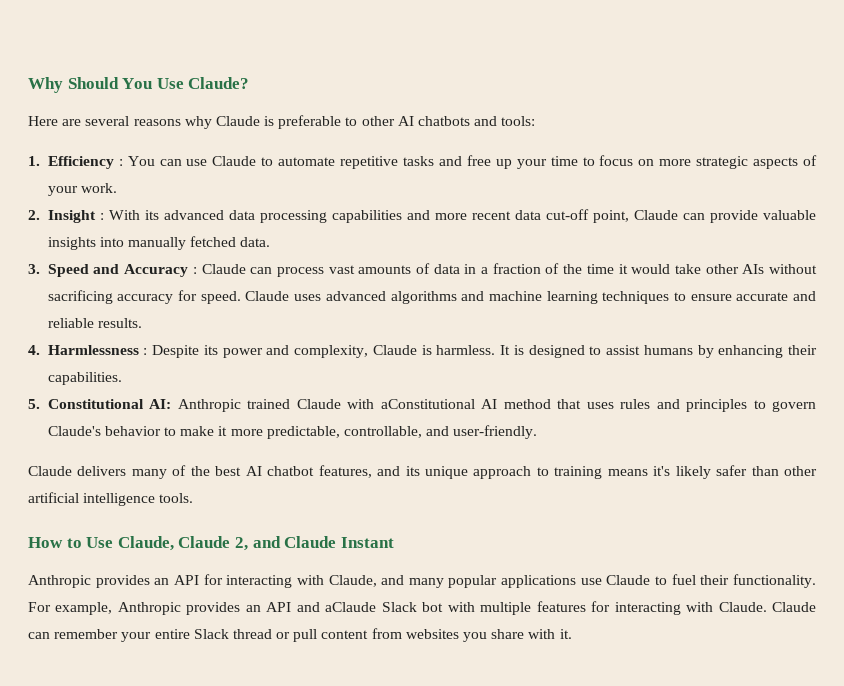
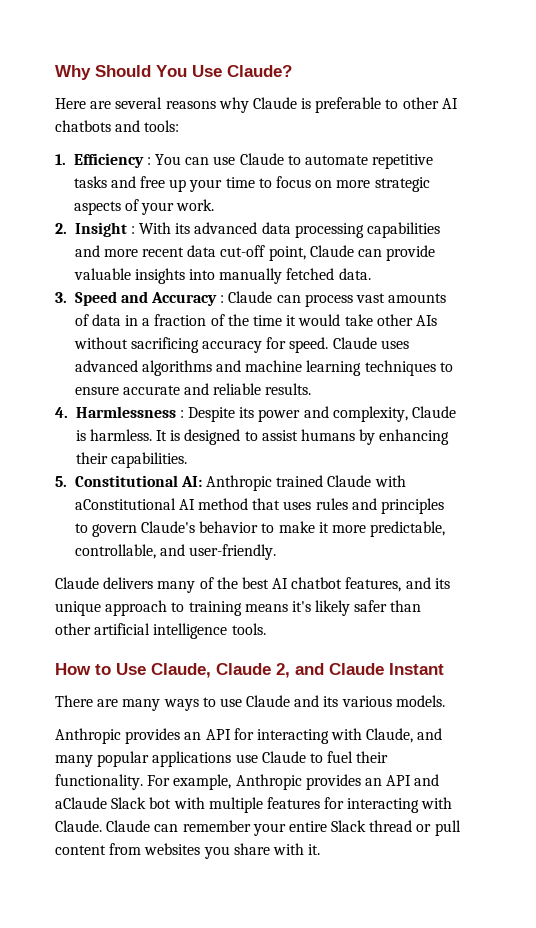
(394, 542) none -> [55,695,445,711] // There are many ways to use Claude and its various models.

